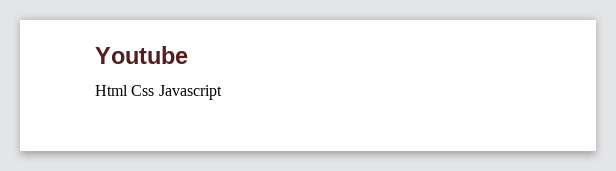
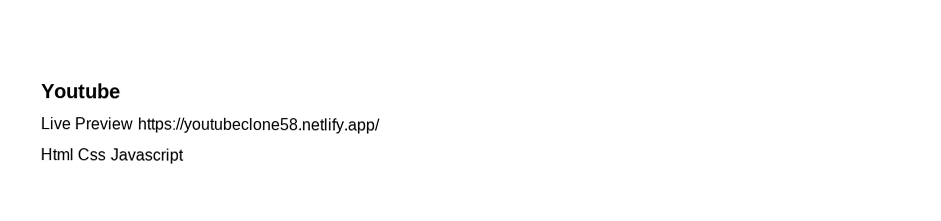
(188, 55) none -> [40,117,380,134] // Live Preview https://youtubeclone58.netlify.app/

